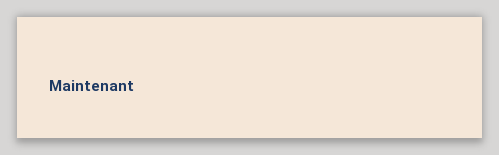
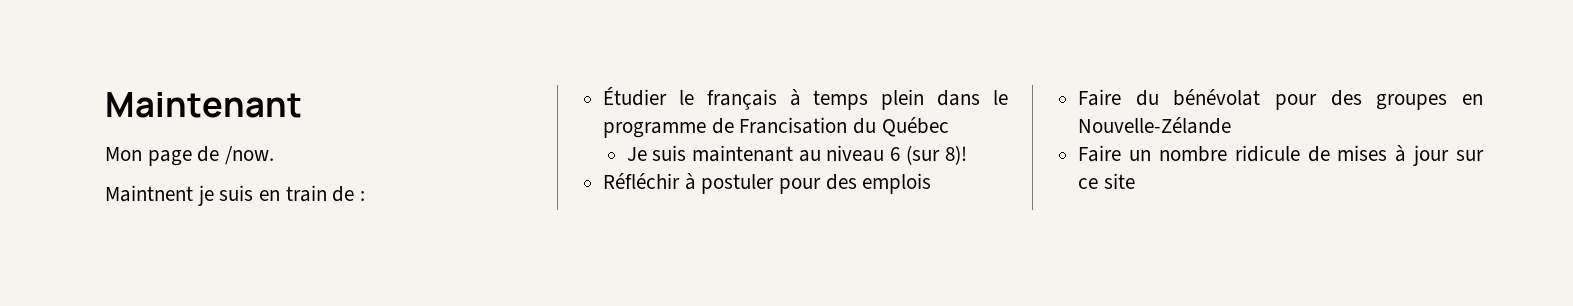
(134, 85) none -> [105,146,275,166] [105,185,366,206] [603,87,1008,110] [603,117,949,138] [626,145,967,165] [603,173,932,194] [1078,89,1483,110] [1078,117,1232,134] [1078,145,1484,166] [1078,173,1135,189] // Mon page de /now. // Maintnent je suis en train de : // Étudier le français à temps plein dans le programme de Francisation du Québec // Je suis maintenant au niveau 6 (sur 8)! // Réfléchir à postuler pour des emplois // Faire du bénévolat pour des groupes en Nouvelle-Zélande // Faire un nombre ridicule de mises à jour sur ce site

